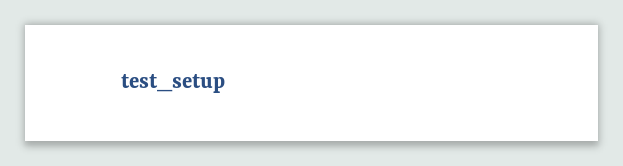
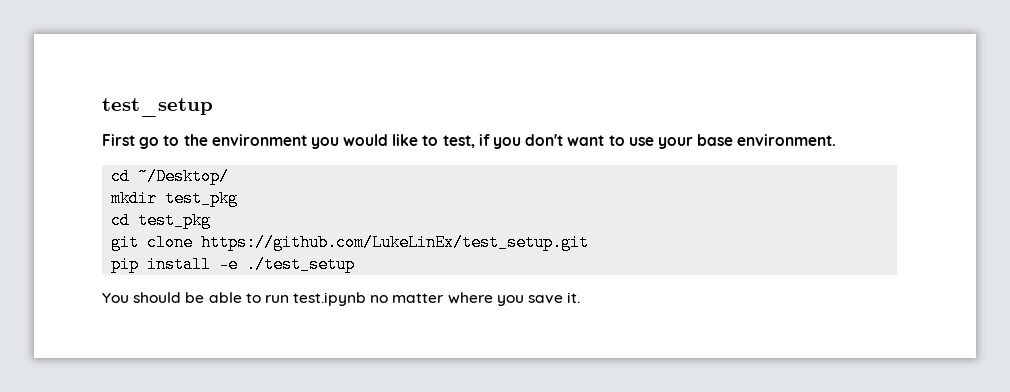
(225, 83) none -> [102,134,837,149] [111,168,230,185] [111,190,239,207] [111,212,212,229] [111,234,590,251] [111,256,356,273] [102,292,581,306] // First go to the environment you would like to test, if you don't want to use your base environment. // cd ~/Desktop/ // mkdir test_pkg // cd test_pkg // git clone https://github.com/LukeLinEx/test_setup.git // pip install -e ./test_setup // You should be able to run test.ipynb no matter where you save it.

